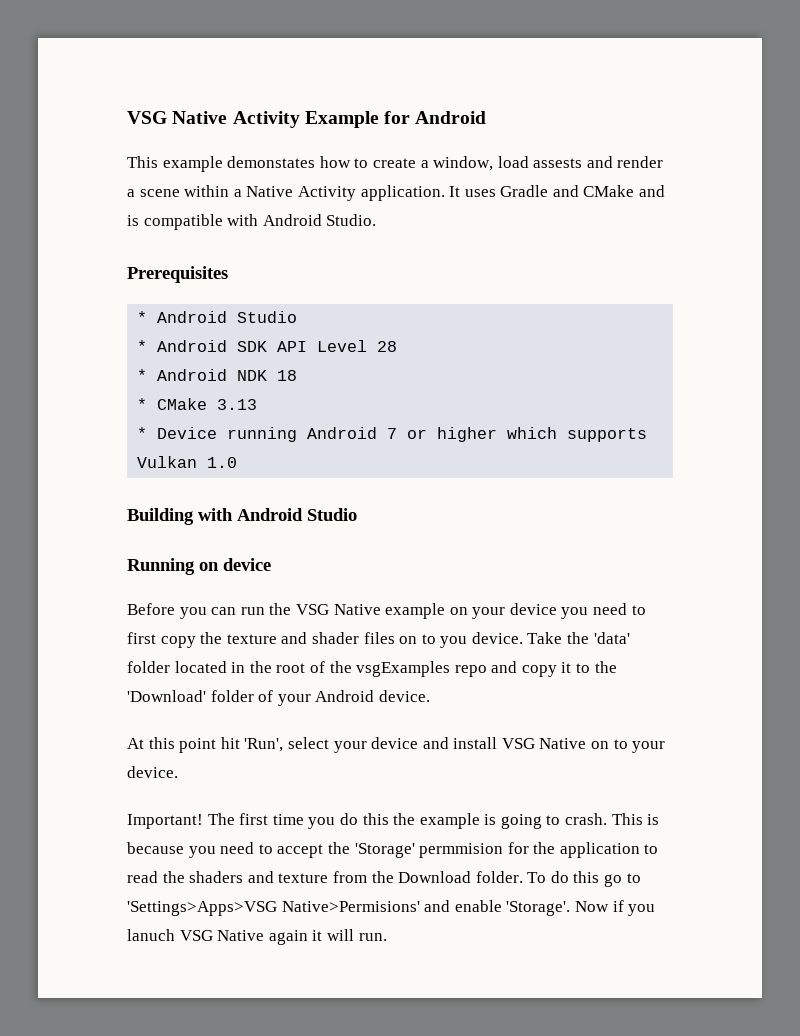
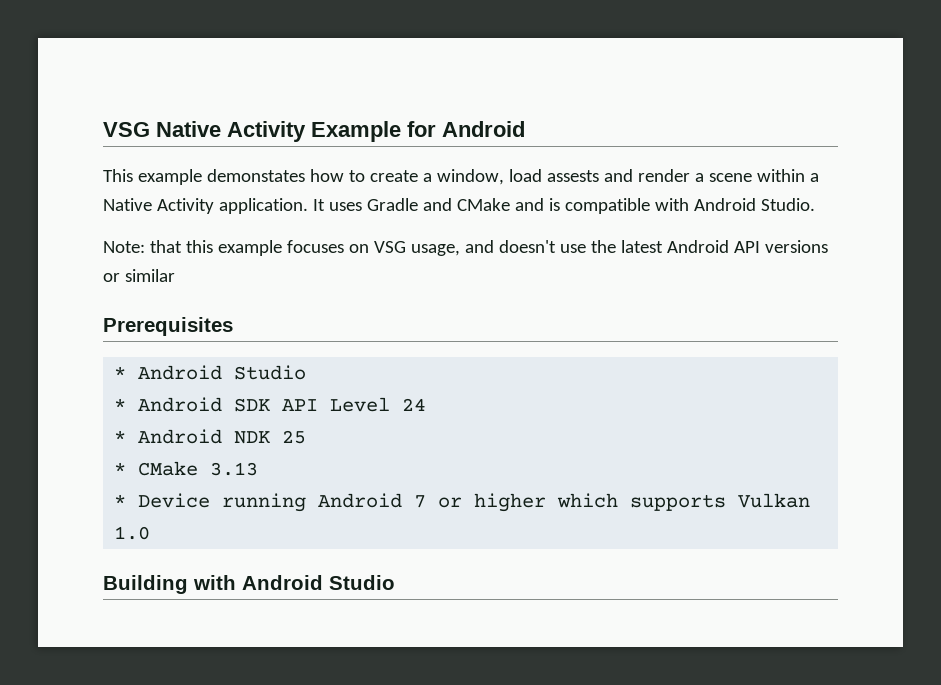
(377, 220) none -> [103,240,828,256] [103,269,175,282] // Note: that this example focuses on VSG usage, and doesn't use the latest Android API versions or similar
[377,341,398,352] 28 -> [402,398,427,411] 24
[277,370,298,381] 18 -> [282,430,307,444] 25
[127,558,271,575] [127,603,646,619] [127,632,630,648] [127,661,617,677] [127,690,430,706] [127,737,666,753] [127,766,178,778] [127,813,660,829] [127,842,659,858] [127,871,641,887] [127,900,656,916] [127,929,387,945] // Running on device // Before you can run the VSG Native example on your device you need to first copy the texture and shader files on to you device. Take the 'data' folder located in the root of the vsgExamples repo and copy it to the 'Download' folder of your Android device. // At this point hit 'Run', select your device and install VSG Native on to your device. // Important! The first time you do this the example is going to crash. This is because you need to accept the 'Storage' permmision for the application to read the shaders and texture from the Download folder. To do this go to 'Settings>Apps>VSG Native>Permisions' and enable 'Storage'. Now if you lanuch VSG Native again it will run. -> (395, 582) none

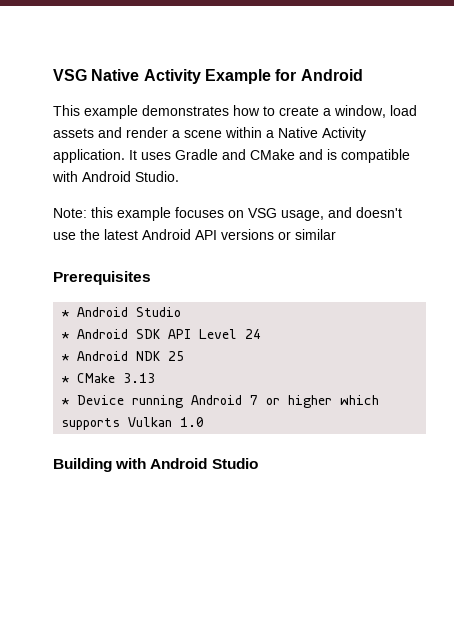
[206,169,305,182] demonstates -> [142,105,229,116] demonstrates
[546,170,599,182] assests -> [53,128,94,138] assets
[149,240,182,253] that -> (87, 213) none

